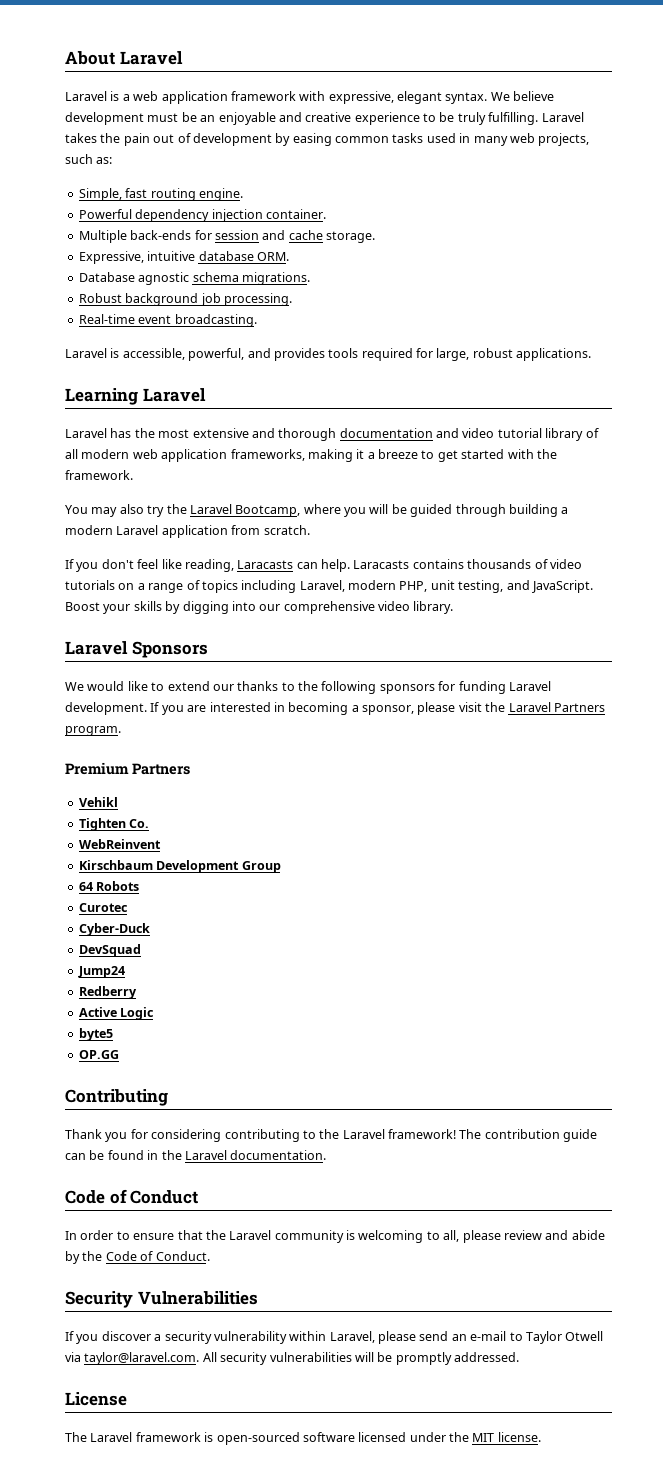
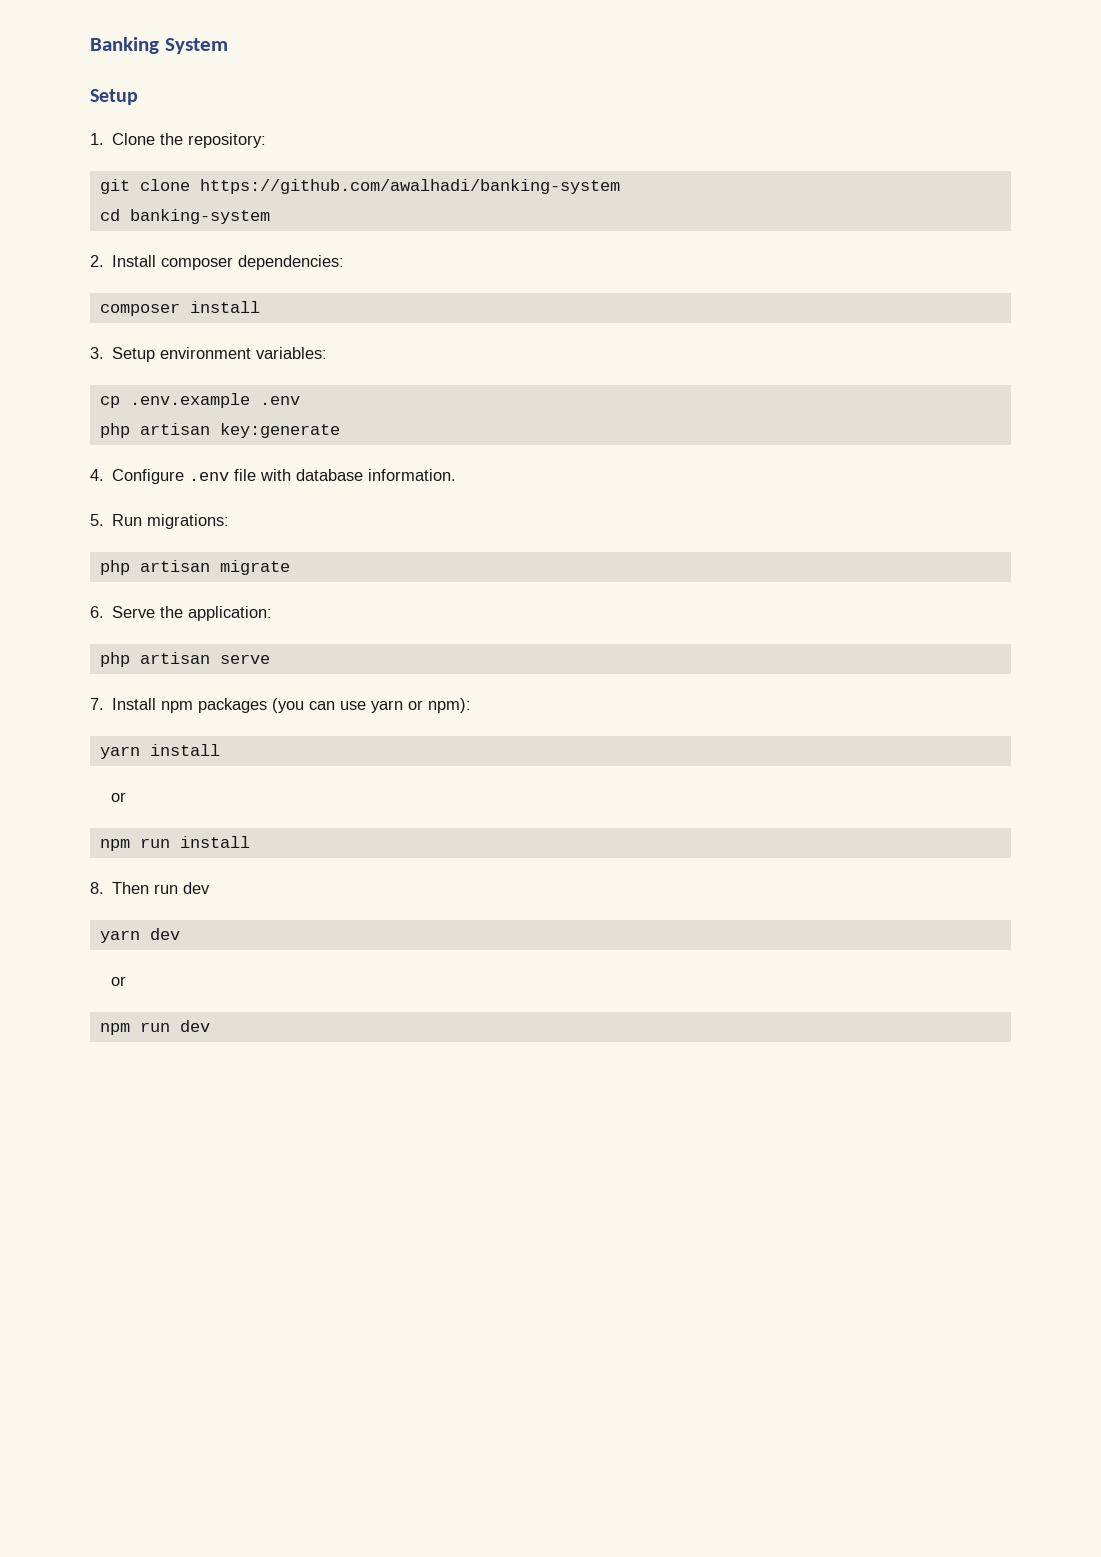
[65,51,183,65] [65,91,555,104] [65,112,584,125] [65,133,590,146] [65,154,113,164] [78,188,243,201] [78,209,326,222] [78,230,375,243] [78,251,289,264] [78,272,310,285] [78,293,292,306] [78,314,257,327] [65,348,592,361] [65,388,206,405] [65,428,599,441] [65,449,557,462] [65,470,133,480] [65,504,569,517] [65,525,310,538] [65,559,582,572] [65,580,593,593] [65,601,454,614] [65,641,208,658] [65,681,551,694] [65,702,605,715] [65,726,121,736] [65,762,190,775] [78,797,118,807] [78,818,150,831] [78,839,161,849] [78,860,281,873] [78,881,140,891] [78,903,128,912] [78,923,150,936] [78,944,141,957] [77,966,125,978] [78,986,137,999] [78,1007,155,1020] [78,1028,113,1041] [78,1050,119,1059] [65,1089,168,1106] [65,1129,598,1142] [65,1150,327,1160] [65,1189,199,1204] [65,1230,605,1243] [65,1251,210,1264] [65,1291,258,1308] [65,1331,604,1344] [65,1352,519,1365] [65,1392,127,1406] [65,1432,541,1445] About Laravel // Laravel is a web application framework with expressive, elegant syntax. We believe development must be an enjoyable and creative experience to be truly fulfilling. Laravel takes the pain out of development by easing common tasks used in many web projects, such as: // Simple, fast routing engine. // Powerful dependency injection container. // Multiple back-ends for session and cache storage. // Expressive, intuitive database ORM. // Database agnostic schema migrations. // Robust background job processing. // Real-time event broadcasting. // Laravel is accessible, powerful, and provides tools required for large, robust applications. // Learning Laravel // Laravel has the most extensive and thorough documentation and video tutorial library of all modern web application frameworks, making it a breeze to get started with the framework. // You may also try the Laravel Bootcamp, where you will be guided through building a modern Laravel application from scratch. // If you don't feel like reading, Laracasts can help. Laracasts contains thousands of video tutorials on a range of topics including Laravel, modern PHP, unit testing, and JavaScript. Boost your skills by digging into our comprehensive video library. // Laravel Sponsors // We would like to extend our thanks to the following sponsors for funding Laravel development. If you are interested in becoming a sponsor, please visit the Laravel Partners program. // Premium Partners // Vehikl // Tighten Co. // WebReinvent // Kirschbaum Development Group // 64 Robots // Curotec // Cyber-Duck // DevSquad // Jump24 // Redberry // Active Logic // byte5 // OP.GG // Contributing // Thank you for considering contributing to the Laravel framework! The contribution guide can be found in the Laravel documentation. // Code of Conduct // In order to ensure that the Laravel community is welcoming to all, please review and abide by the Code of Conduct. // Security Vulnerabilities // If you discover a security vulnerability within Laravel, please send an e-mail to Taylor Otwell via taylor@laravel.com. All security vulnerabilities will be promptly addressed. // License // The Laravel framework is open-sourced software licensed under the MIT license. -> [90,37,228,54] [90,89,138,105] [90,133,267,148] [99,179,620,194] [99,209,270,224] [90,255,345,270] [99,301,260,316] [90,347,328,362] [99,393,300,408] [99,423,340,438] [90,469,457,484] [90,514,230,529] [99,560,290,575] [90,606,273,621] [99,652,270,667] [90,698,472,713] [99,744,220,759] [110,792,126,802] [99,836,250,851] [90,882,211,894] [99,928,180,943] [110,976,126,986] [99,1020,210,1035] Banking System // Setup // 1. Clone the repository: // git clone https://github.com/awalhadi/banking-system // cd banking-system // 2. Install composer dependencies: // composer install // 3. Setup environment variables: // cp .env.example .env // php artisan key:generate // 4. Configure .env file with database information. // 5. Run migrations: // php artisan migrate // 6. Serve the application: // php artisan serve // 7. Install npm packages (you can use yarn or npm): // yarn install // or // npm run install // 8. Then run dev // yarn dev // or // npm run dev

